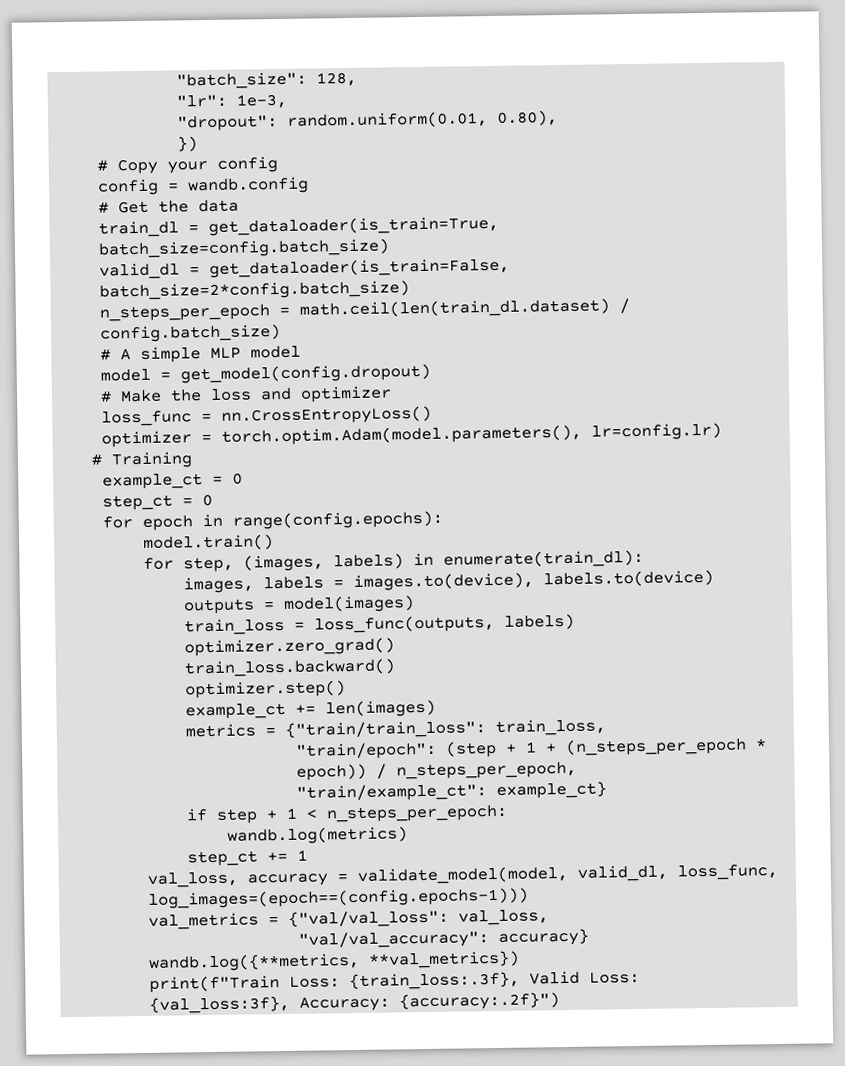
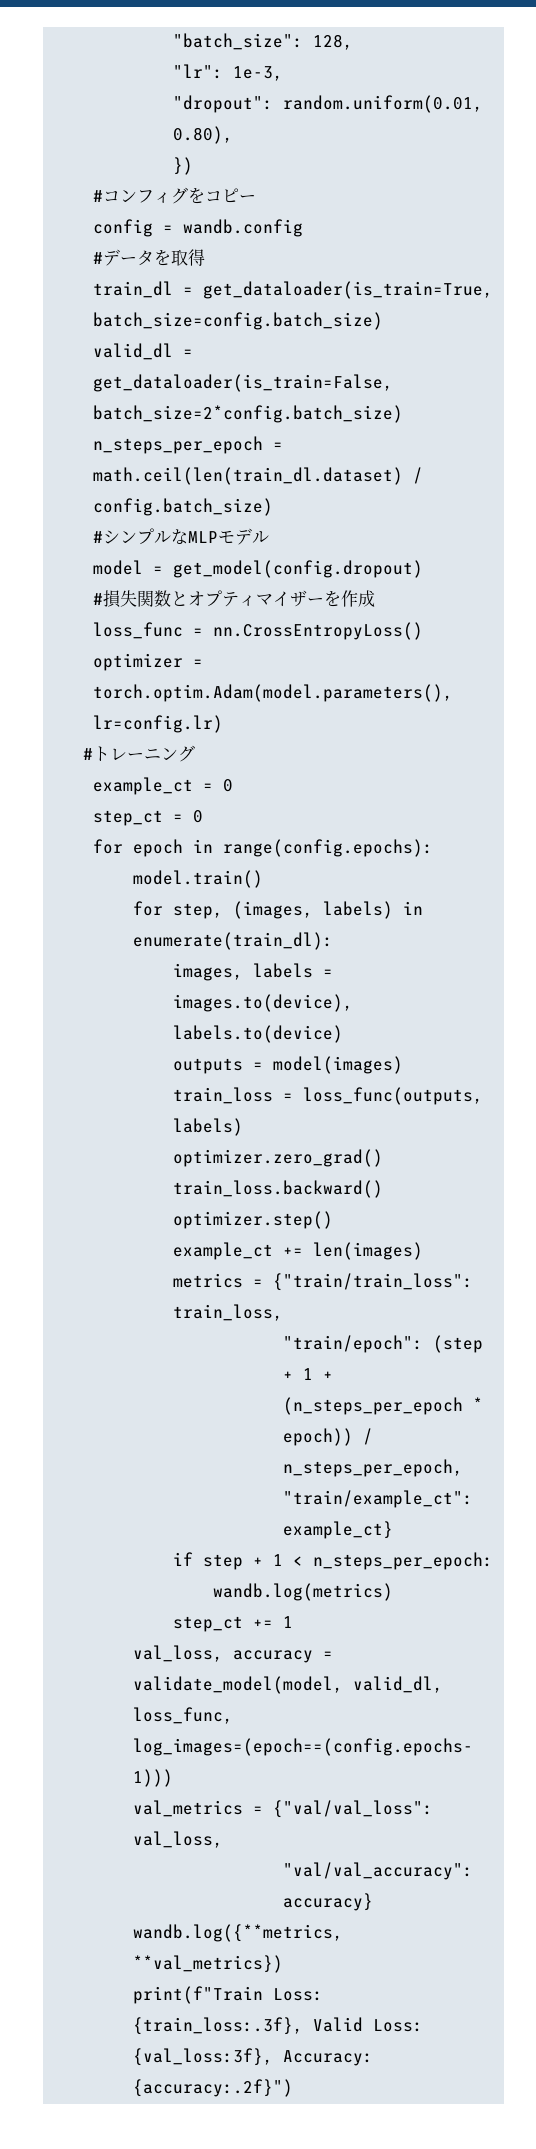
[117,155,279,175] Copy your config -> [103,187,257,204] コンフィグをコピー
[118,199,240,214] Get the data -> [103,249,206,266] データを取得
[120,345,302,363] A simple MLP model -> [103,528,270,545] シンプルなMLPモデル
[120,385,393,403] Make the loss and optimizer -> [103,590,376,608] 損失関数とオプティマイザーを作成
[111,451,194,469] Training -> [93,745,196,762] トレーニング

